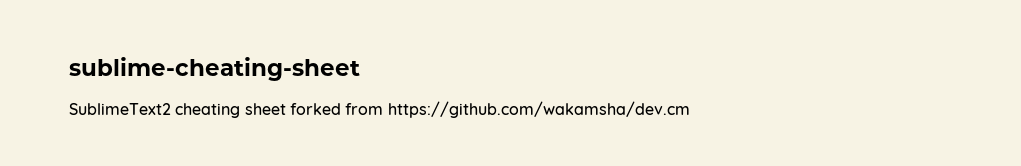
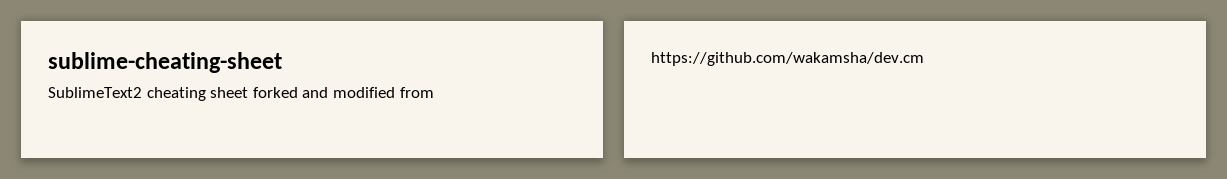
(341, 109) none -> [302,87,395,98] and modified

